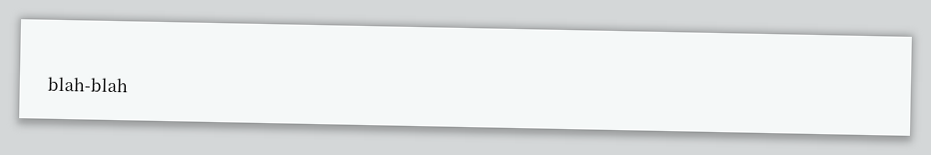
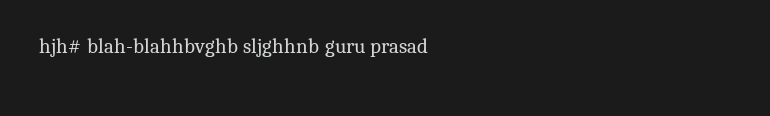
[47,76,128,93] blah-blah -> [39,38,429,57] hjh# blah-blahhbvghb sljghhnb guru prasad

